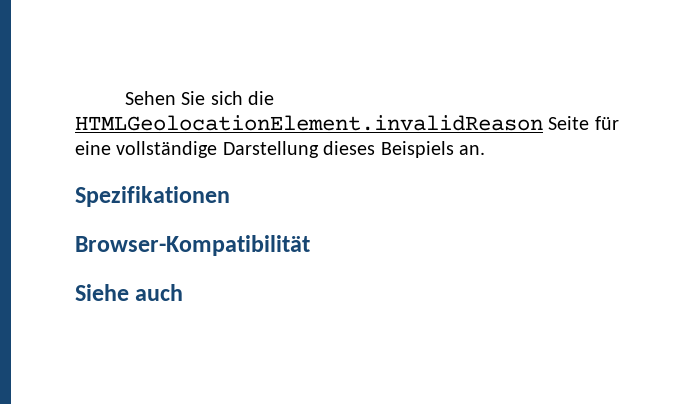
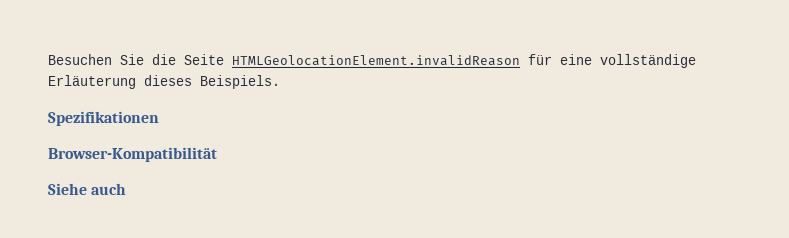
[124,91,275,105] [75,115,619,131] [75,141,485,158] Sehen Sie sich die HTMLGeolocationElement.invalidReason Seite für eine vollständige Darstellung dieses Beispiels an. -> [48,54,696,68] [48,75,280,89] Besuchen Sie die Seite HTMLGeolocationElement.invalidReason für eine vollständige Erläuterung dieses Beispiels.

